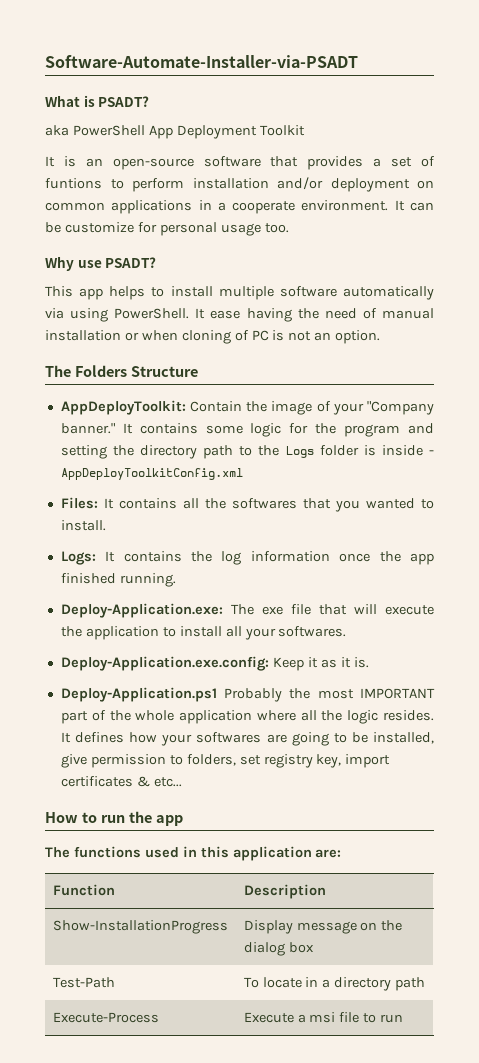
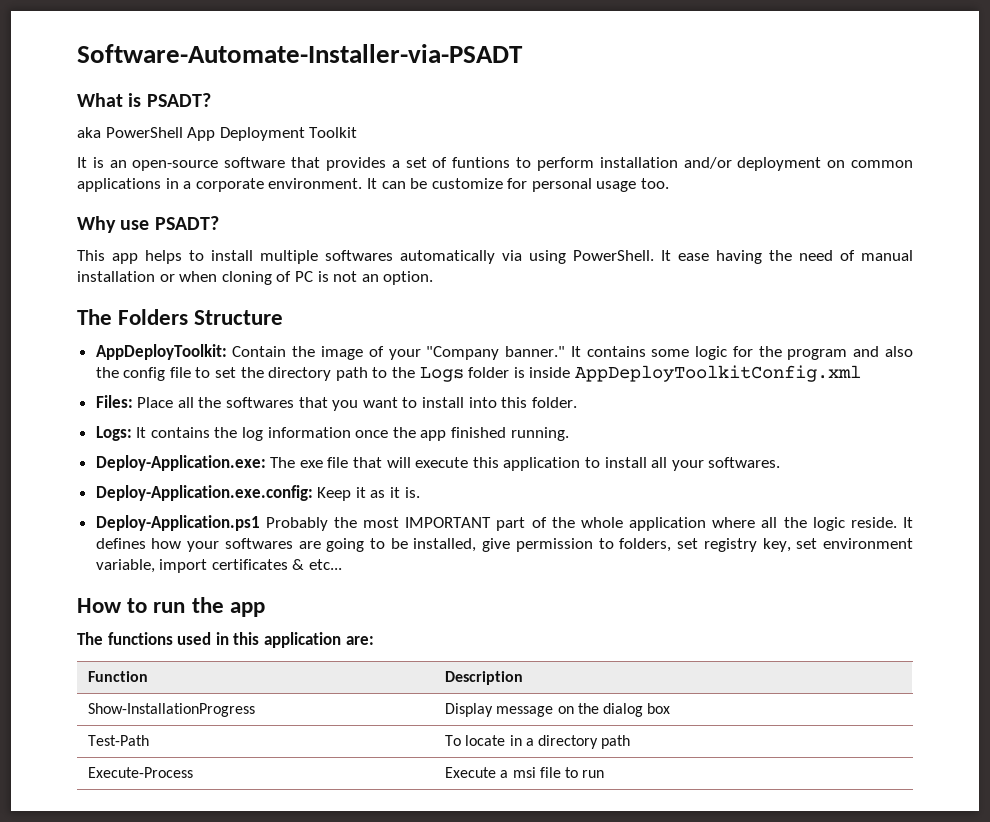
[232,201,296,214] cooperate -> [195,178,264,192] corporate
[279,286,337,297] software -> [325,250,393,261] softwares
[60,445,107,459] setting -> [884,346,913,357] [95,367,237,381] also the config file to set
[429,450,435,455] - -> (571, 372) none
[103,498,177,509] It contains -> [137,397,174,408] Place
[365,498,434,509] [60,520,106,531] wanted to install. -> [362,397,577,408] want to install into this folder.
[60,626,82,637] the -> [472,457,499,468] this
[383,710,435,721] resides. -> [850,517,897,528] reside.
(342, 761) none -> [796,538,913,549] [95,559,155,573] set environment variable,

